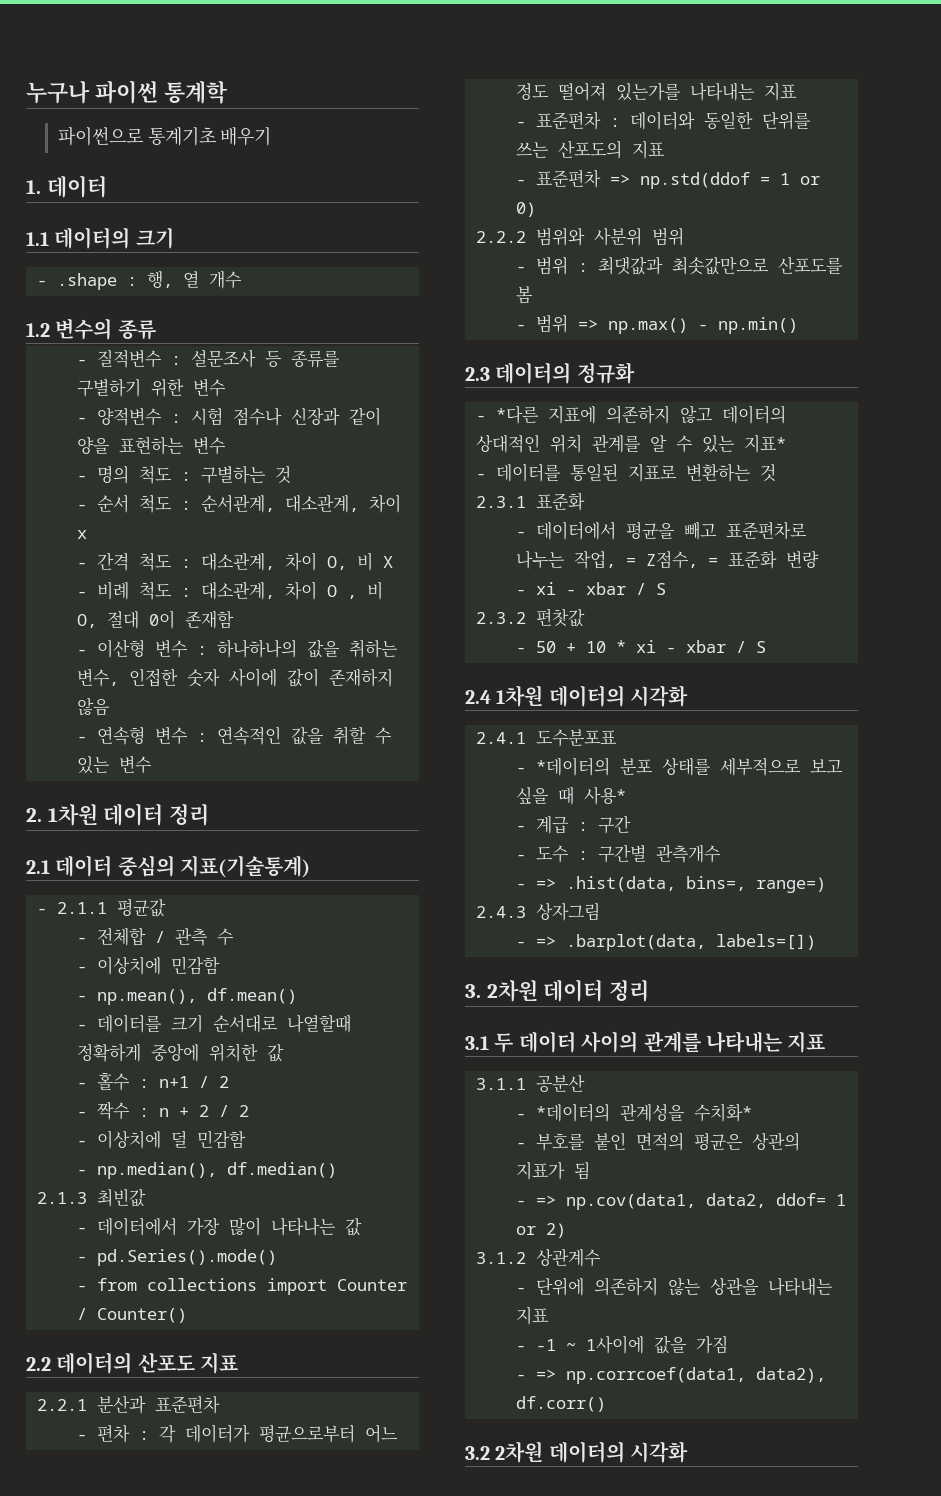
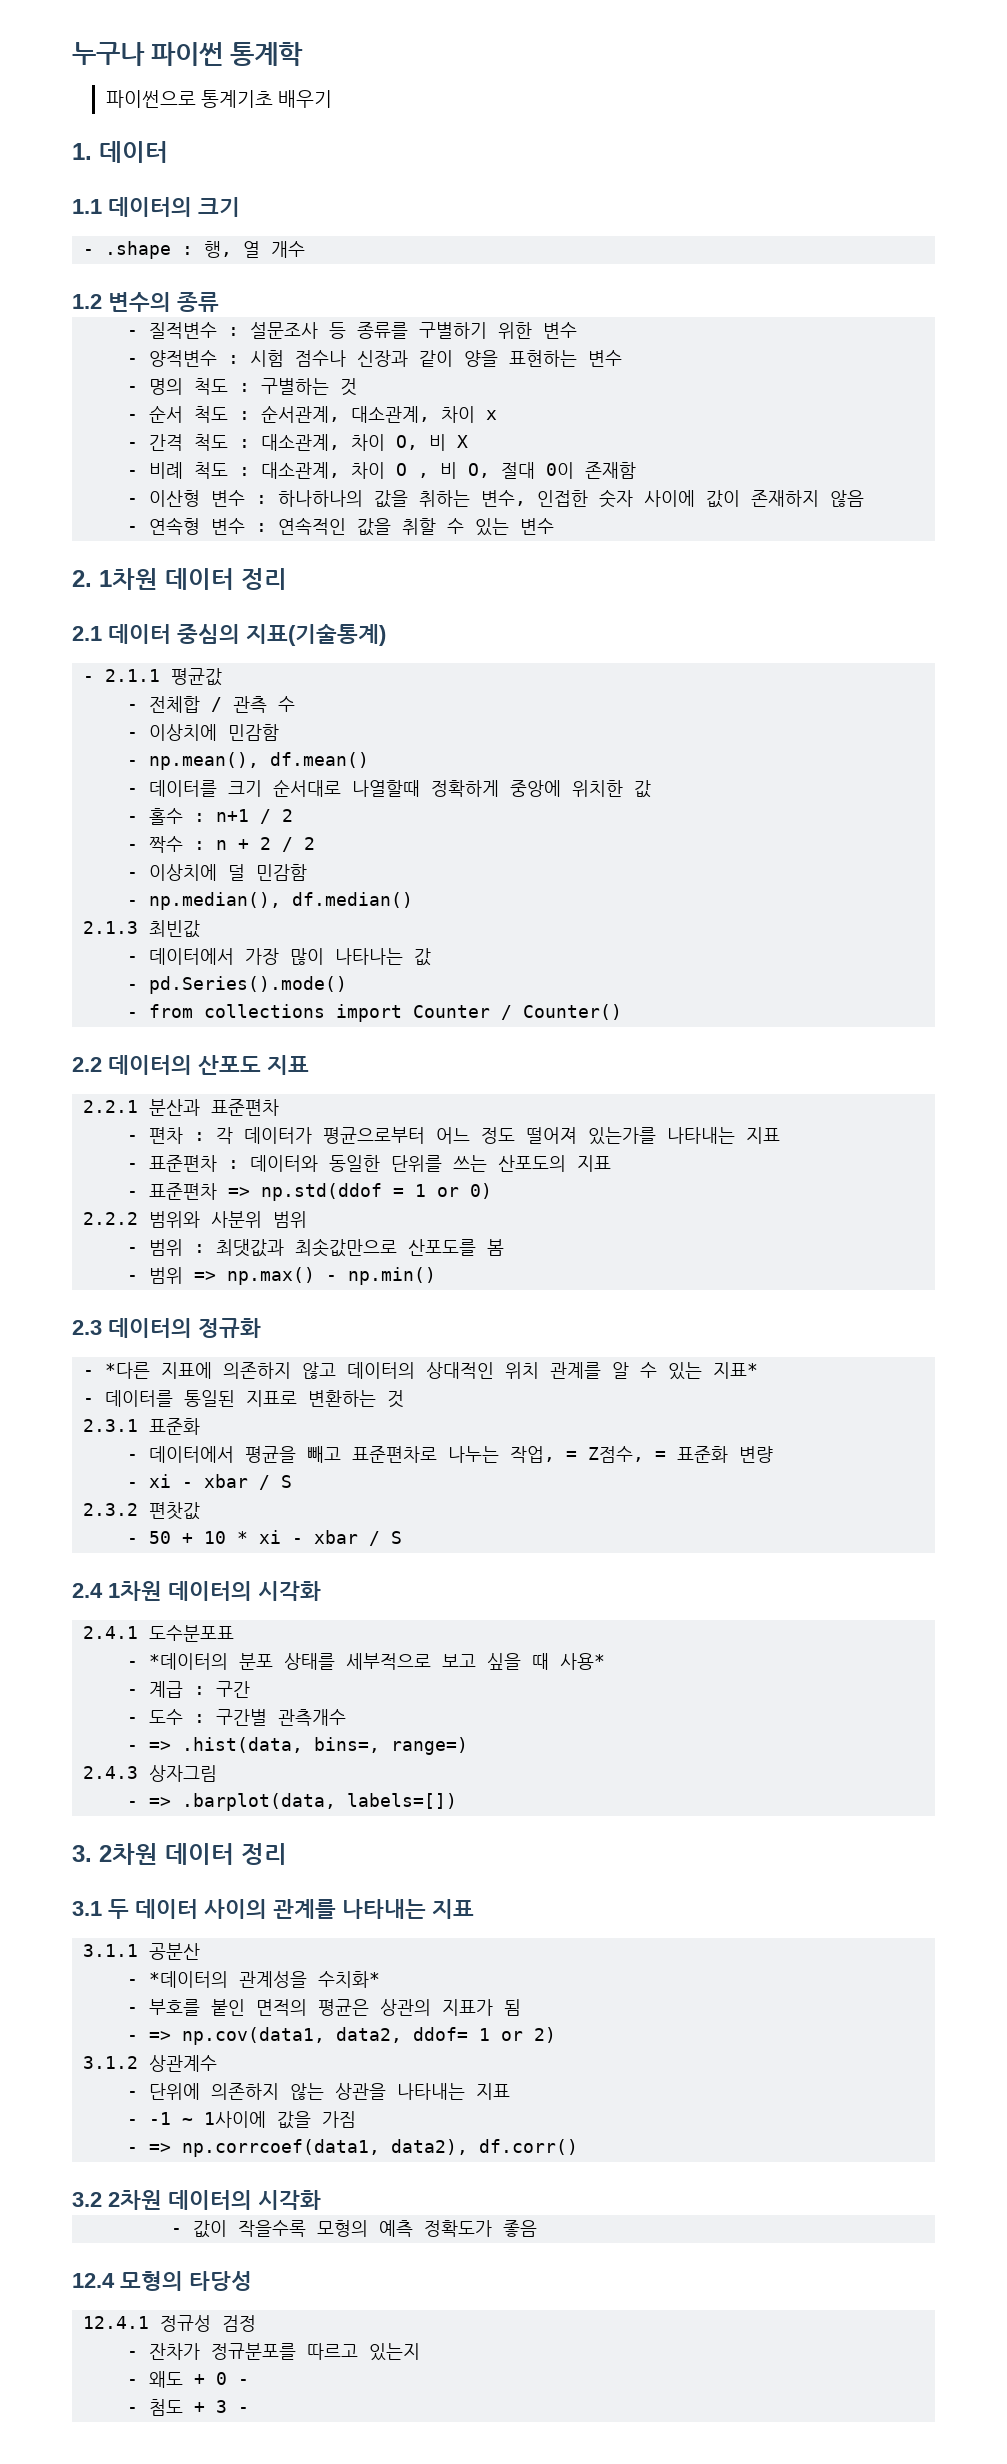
(689, 1452) none -> [171,2220,538,2238] [72,2271,252,2291] [83,2315,257,2332] [127,2343,421,2361] [127,2371,250,2388] [127,2399,250,2416] // - 값이 작을수록 모형의 예측 정확도가 좋음 // 12.4 모형의 타당성 // 12.4.1 정규성 검정 // - 잔차가 정규분포를 따르고 있는지 // - 왜도 + 0 - // - 첨도 + 3 -

